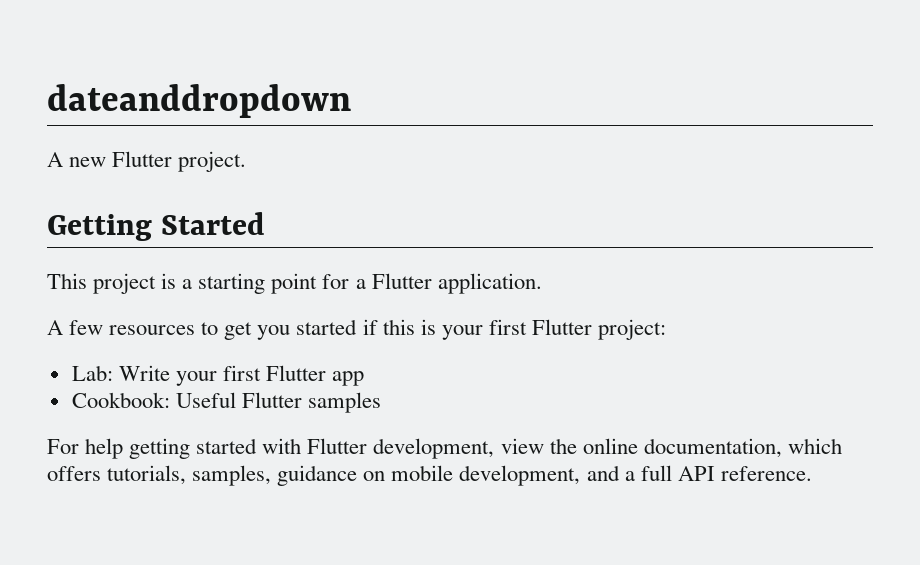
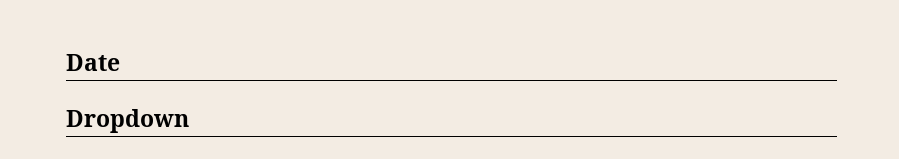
[47,84,351,118] [47,151,247,172] [47,212,266,241] [47,273,542,294] [47,319,666,340] [71,365,365,386] [71,392,381,413] [47,438,842,459] [47,465,812,486] dateanddropdown // A new Flutter project. // Getting Started // This project is a starting point for a Flutter application. // A few resources to get you started if this is your first Flutter project: // Lab: Write your first Flutter app // Cookbook: Useful Flutter samples // For help getting started with Flutter development, view the online documentation, which offers tutorials, samples, guidance on mobile development, and a full API reference. -> [66,54,120,71] [66,109,189,133] Date // Dropdown

